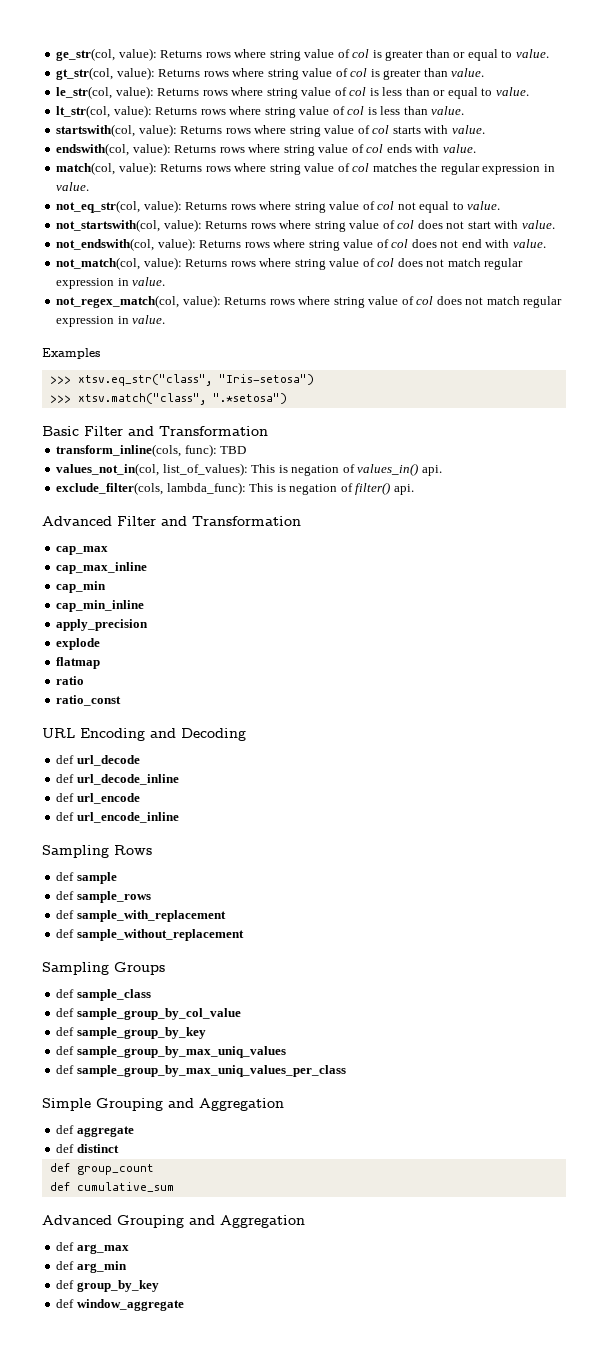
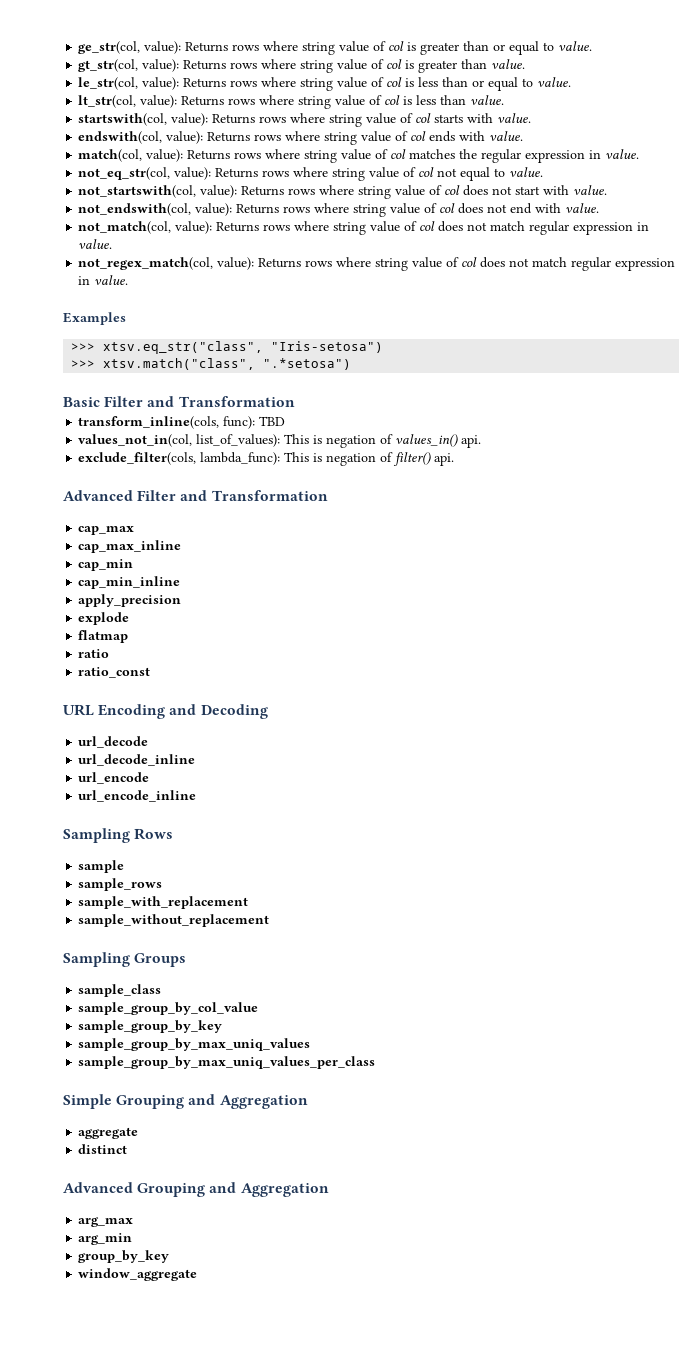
[56,755,75,764] def -> (268, 711) none
[56,774,75,783] def -> (149, 742) none
[56,793,75,802] def -> (196, 760) none
[56,812,75,821] def -> (150, 778) none
[56,872,75,881] def -> (174, 834) none
[56,891,75,900] def -> (125, 866) none
[56,910,75,919] def -> (163, 884) none
[56,929,75,938] def -> (249, 902) none
[56,989,75,998] def -> (187, 960) none
[56,1008,75,1017] def -> (162, 990) none
[56,1027,75,1036] def -> (259, 1008) none
[56,1046,75,1055] def -> (223, 1026) none
[56,1065,75,1074] def -> (311, 1044) none
[56,1125,75,1134] def -> (308, 1102) none
[56,1144,75,1153] def -> (139, 1133) none
[49,1163,154,1175] [49,1182,174,1192] // def group_count // def cumulative_sum -> (128, 1149) none
[56,1242,75,1251] def -> (329, 1190) none
[56,1261,75,1270] def -> (134, 1222) none
[56,1280,75,1289] def -> (133, 1239) none
[56,1299,75,1308] def -> (170, 1256) none

